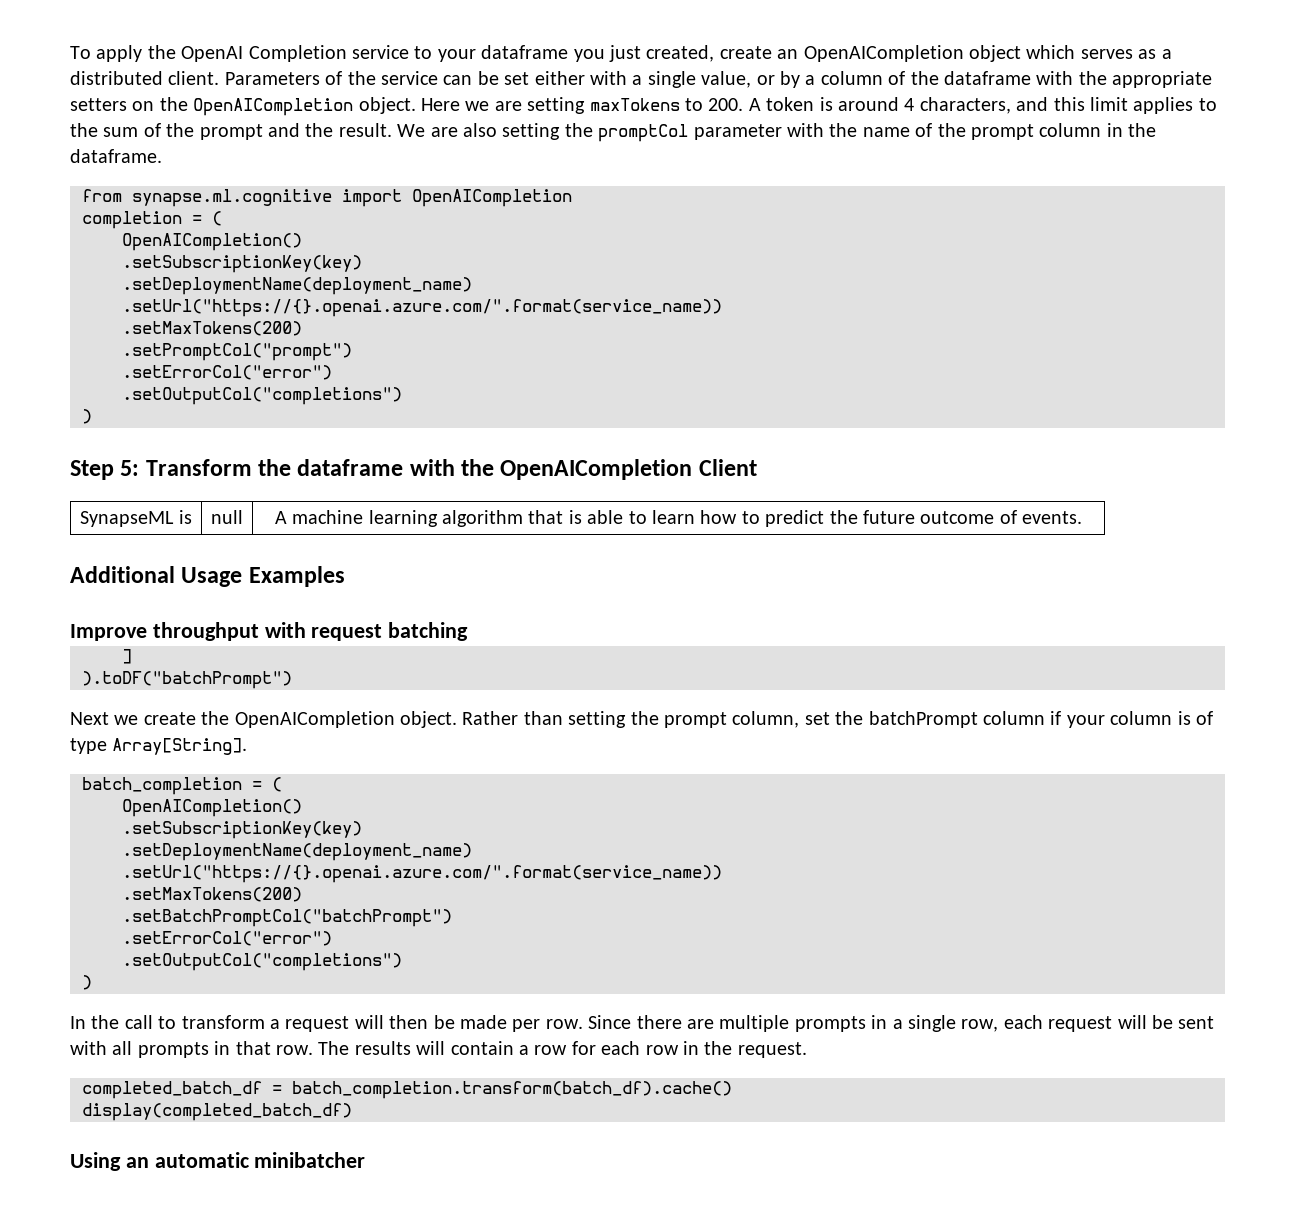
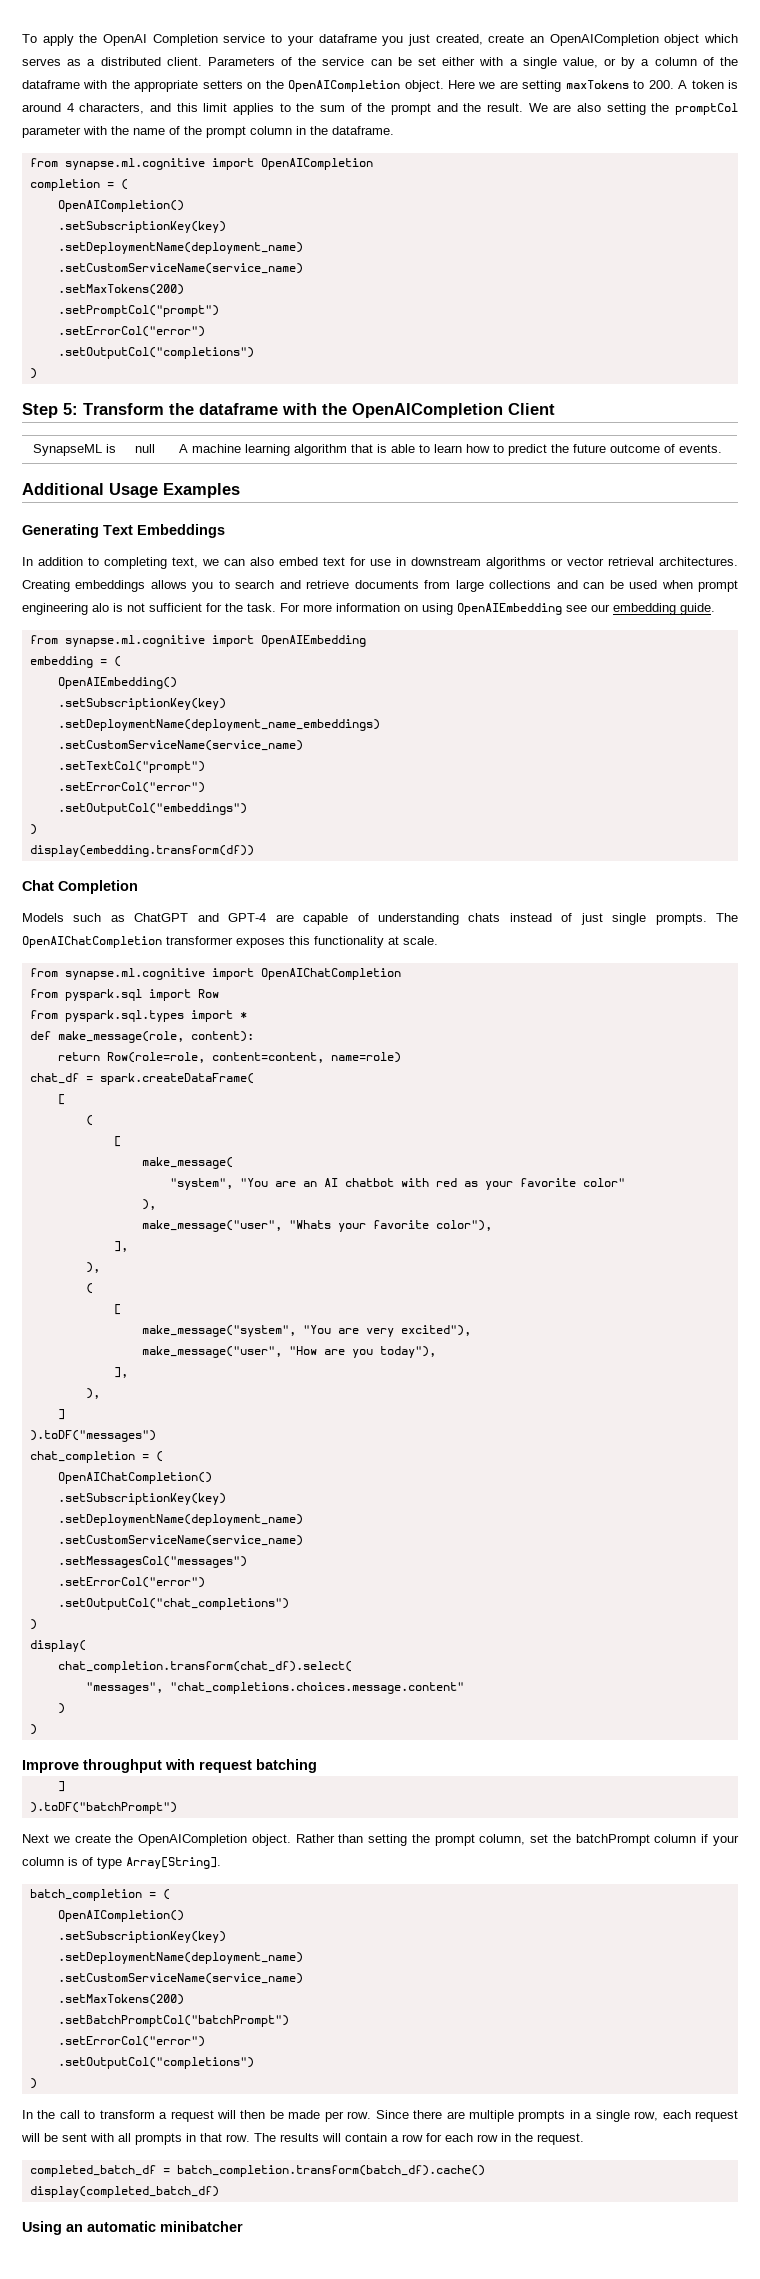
[122,299,722,317] .setUrl("https://{}.openai.azure.com/".format(service_name)) -> [57,263,303,274] .setCustomServiceName(service_name)
(345, 576) none -> [22,524,225,538] [22,557,738,569] [22,580,739,592] [22,603,715,615] [29,635,366,647] [29,656,121,668] [57,677,177,689] [57,698,226,710] [57,719,380,731] [57,740,303,751] [57,761,205,773] [57,782,205,793] [57,803,247,815] [29,824,37,835] [29,845,254,857] [22,880,138,894] [22,913,738,925] [22,936,438,948] [29,968,401,980] [29,989,219,1001] [29,1010,247,1022] [29,1031,254,1043] [57,1052,401,1063] [29,1073,254,1085] [57,1094,65,1105] [85,1115,93,1126] [113,1136,121,1147] [141,1157,233,1169] [169,1178,625,1190] [141,1199,156,1210] [141,1220,492,1232] [113,1241,128,1252] [85,1262,100,1273] [85,1283,93,1294] [113,1304,121,1315] [141,1325,471,1337] [141,1346,436,1358] [113,1367,128,1378] [85,1388,100,1399] [57,1409,65,1420] [29,1430,156,1442] [29,1451,163,1463] [57,1472,212,1484] [57,1493,226,1505] [57,1514,303,1526] [57,1535,303,1546] [57,1556,247,1568] [57,1577,205,1588] [57,1598,289,1610] [29,1619,37,1630] [29,1640,86,1652] [57,1661,352,1673] [85,1682,464,1694] [57,1703,65,1714] [29,1724,37,1735] // Generating Text Embeddings // In addition to completing text, we can also embed text for use in downstream algorithms or vector retrieval architectures. Creating embeddings allows you to search and retrieve documents from large collections and can be used when prompt engineering alo is not sufficient for the task. For more information on using OpenAIEmbedding see our embedding guide. // from synapse.ml.cognitive import OpenAIEmbedding // embedding = ( // OpenAIEmbedding() // .setSubscriptionKey(key) // .setDeploymentName(deployment_name_embeddings) // .setCustomServiceName(service_name) // .setTextCol("prompt") // .setErrorCol("error") // .setOutputCol("embeddings") // ) // display(embedding.transform(df)) // Chat Completion // Models such as ChatGPT and GPT-4 are capable of understanding chats instead of just single prompts. The OpenAIChatCompletion transformer exposes this functionality at scale. // from synapse.ml.cognitive import OpenAIChatCompletion // from pyspark.sql import Row // from pyspark.sql.types import * // def make_message(role, content): // return Row(role=role, content=content, name=role) // chat_df = spark.createDataFrame( // [ // ( // [ // make_message( // "system", "You are an AI chatbot with red as your favorite color" // ), // make_message("user", "Whats your favorite color"), // ], // ), // ( // [ // make_message("system", "You are very excited"), // make_message("user", "How are you today"), // ], // ), // ] // ).toDF("messages") // chat_completion = ( // OpenAIChatCompletion() // .setSubscriptionKey(key) // .setDeploymentName(deployment_name) // .setCustomServiceName(service_name) // .setMessagesCol("messages") // .setErrorCol("error") // .setOutputCol("chat_completions") // ) // display( // chat_completion.transform(chat_df).select( // "messages", "chat_completions.choices.message.content" // ) // )
[122,865,722,883] .setUrl("https://{}.openai.azure.com/".format(service_name)) -> [57,1973,303,1984] .setCustomServiceName(service_name)

